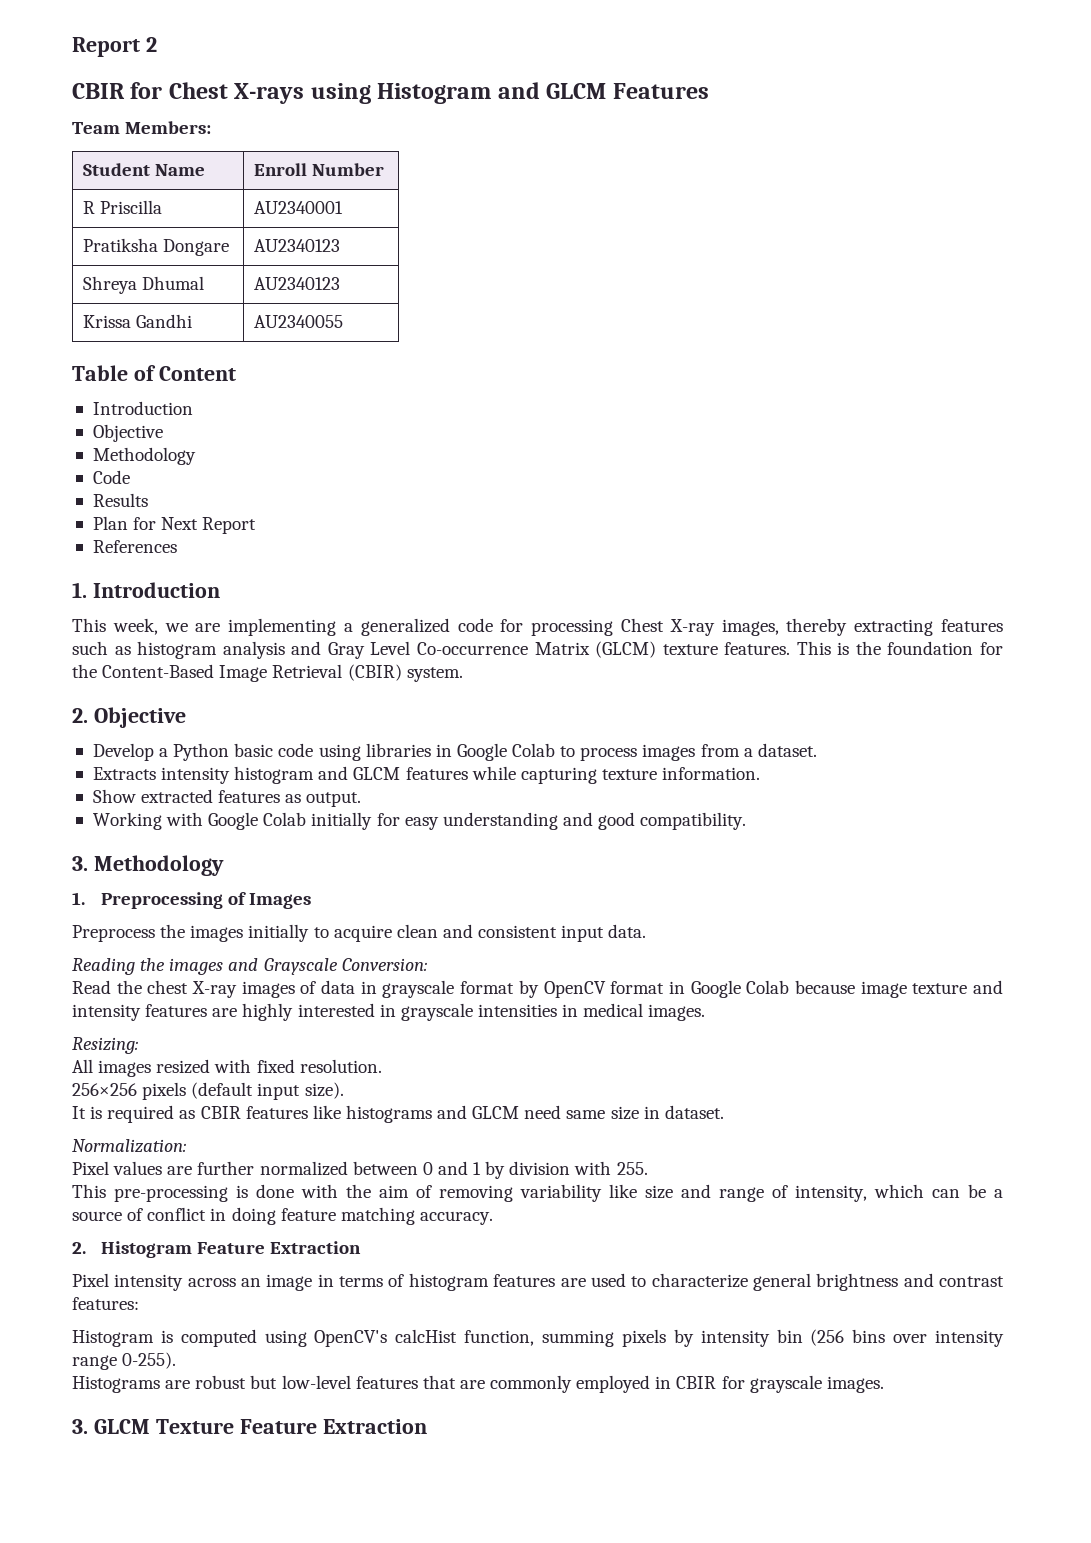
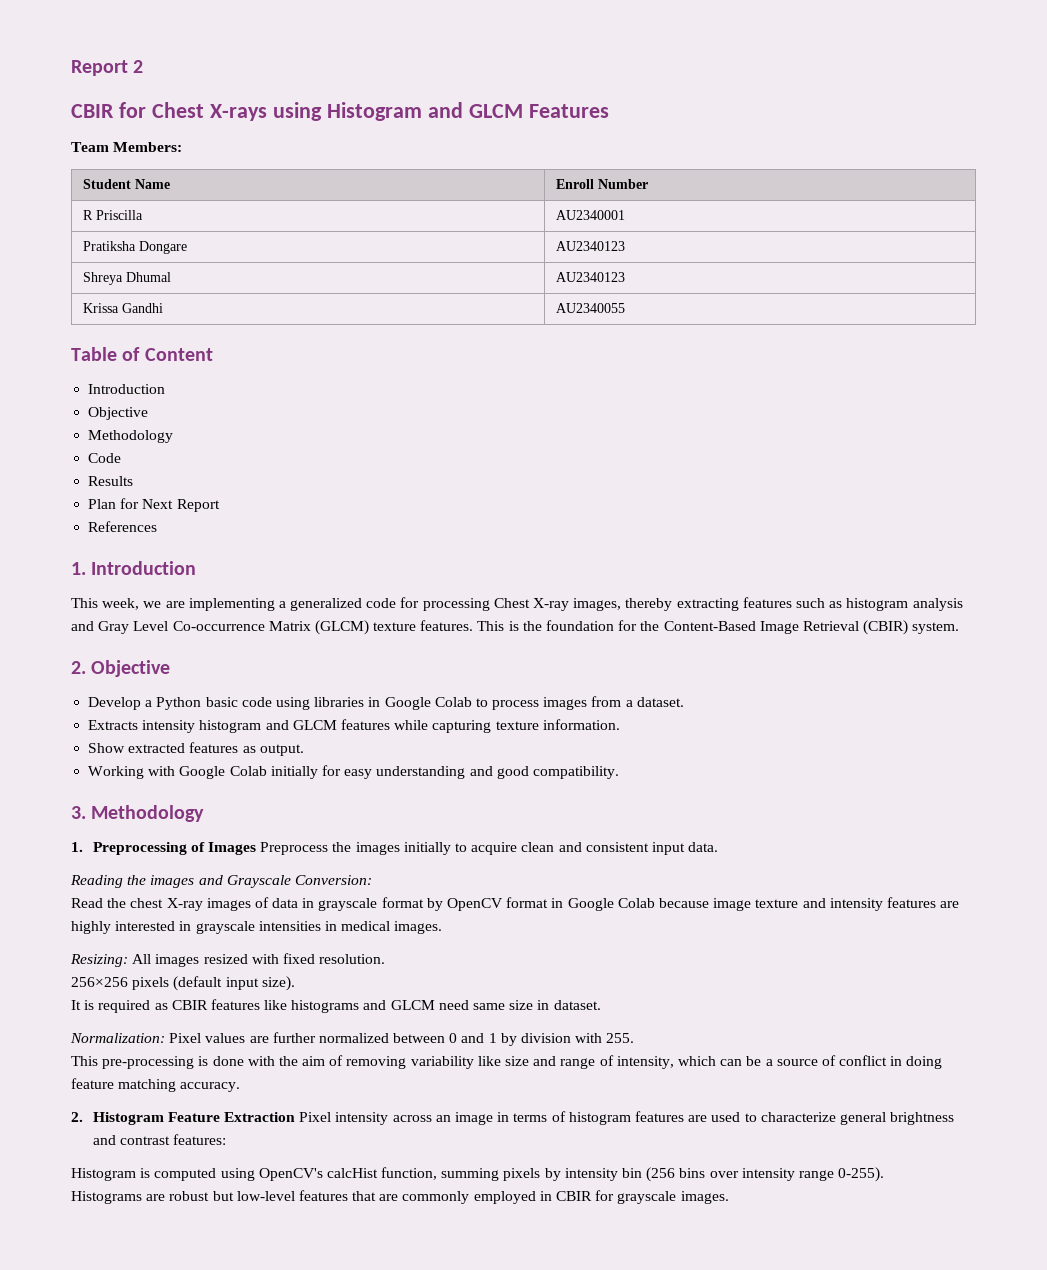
(312, 901) // -> (257, 848) none
(138, 1045) // -> (128, 960) none
(186, 1146) // -> (165, 1038) none
(362, 1247) // -> (296, 1117) none
[72,1419,427,1434] // 3. GLCM Texture Feature Extraction -> (729, 1197) none

